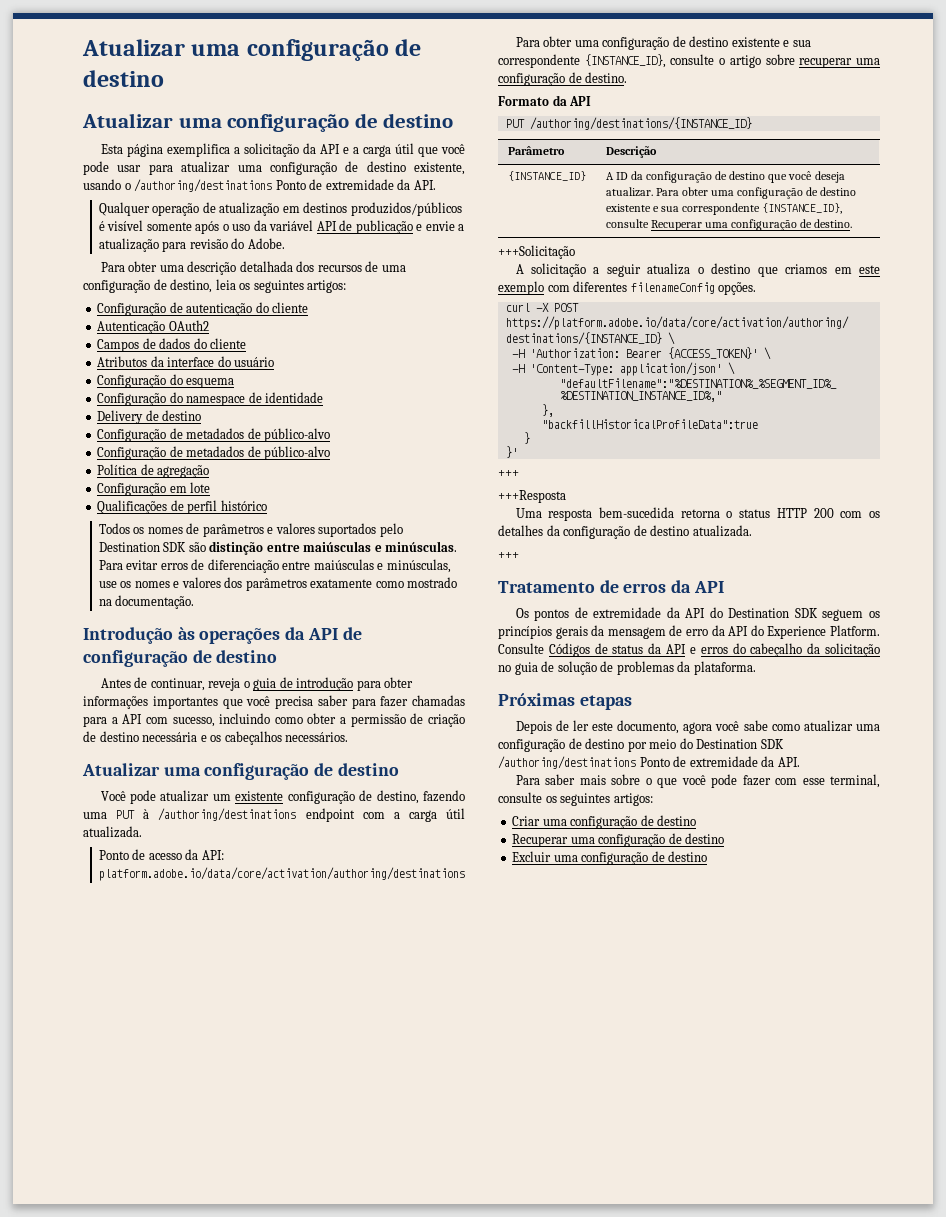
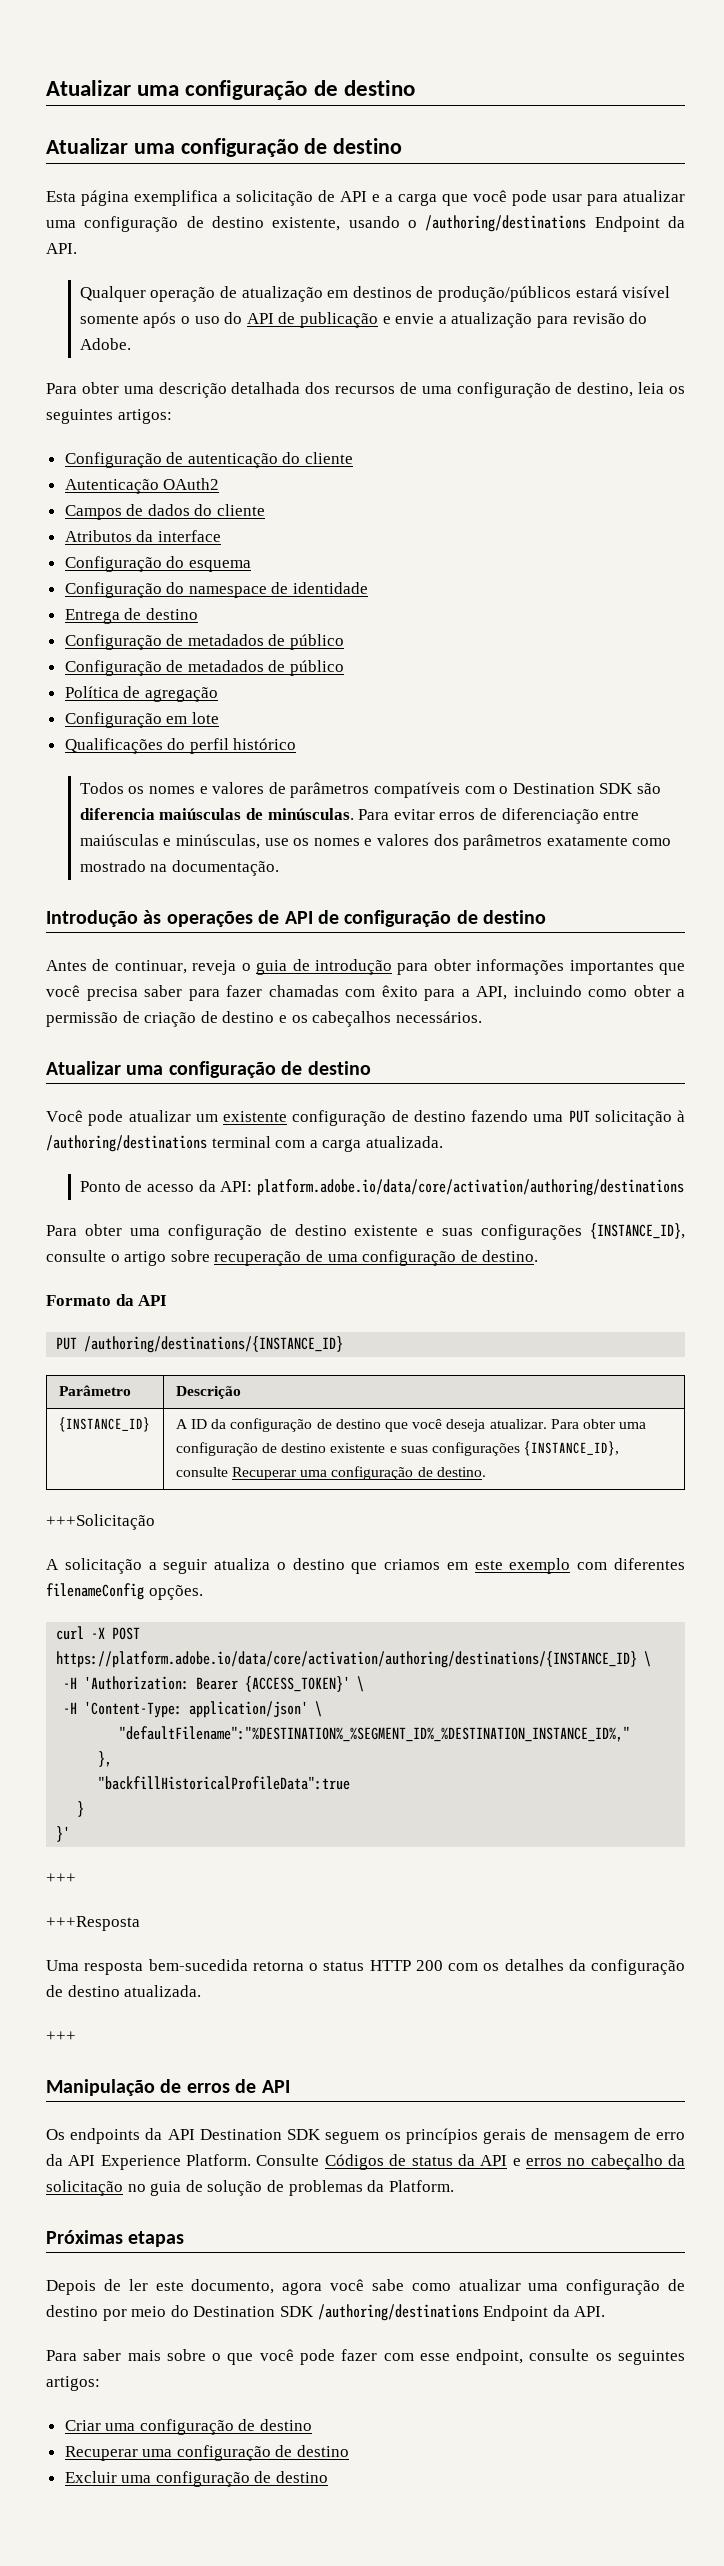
[302,143,316,154] da -> [318,190,335,202] de
[394,143,414,154] útil -> (437, 199) none
[275,179,394,190] Ponto de extremidade -> [594,216,660,232] Endpoint
[350,202,462,216] [98,221,105,231] produzidos/públicos é -> [416,286,618,302] de produção/públicos estará
[253,220,314,231] da variável -> [224,312,243,324] do
[217,356,275,367] do usuário -> (221, 536) none
[97,410,144,424] Delivery -> [64,609,120,624] Entrega
[264,428,331,442] [97,446,331,460] público-alvo // Configuração de metadados de público-alvo -> [290,634,345,650] [64,660,345,676] público // Configuração de metadados de público
[170,500,184,511] de -> [167,738,186,750] do
[186,523,403,537] [98,541,382,555] de parâmetros e valores suportados pelo Destination SDK são distinção entre maiúsculas e -> [199,782,661,798] [79,808,264,820] e valores de parâmetros compatíveis com o Destination SDK são diferencia maiúsculas de
[285,627,306,640] da -> [258,910,280,924] de
[83,714,215,727] para a API com sucesso, -> [345,985,507,1001] com êxito para a API,
[142,732,198,742] necessária -> (275, 1017) none
[376,790,419,804] destino, -> [413,1110,466,1122] destino
(136, 814) none -> [594,1110,672,1126] solicitação
[305,808,355,822] endpoint -> [211,1136,271,1148] terminal
[446,808,465,819] útil -> (362, 1145) none
[792,40,811,47] [498,54,580,68] sua correspondente -> [442,1224,583,1240] suas configurações
[799,57,853,68] recuperar -> [214,1250,323,1266] recuperação de
[660,203,761,215] sua correspondente -> [400,1442,520,1456] suas configurações
[498,581,595,593] Tratamento -> [46,2079,155,2096] Manipulação
[671,580,692,593] da -> [235,2079,257,2093] de
[534,607,723,621] pontos de extremidade da API do -> [70,2128,195,2144] endpoints da API
[591,625,605,636] da -> [531,2128,549,2140] de
[750,625,764,636] do -> (96, 2160) none
[732,643,746,654] do -> [567,2158,586,2166] no
[693,661,756,675] plataforma. -> [388,2180,454,2192] Platform.
[639,756,758,767] Ponto de extremidade -> [483,2305,549,2321] Endpoint
[830,774,880,788] terminal, -> [456,2349,524,2365] endpoint,

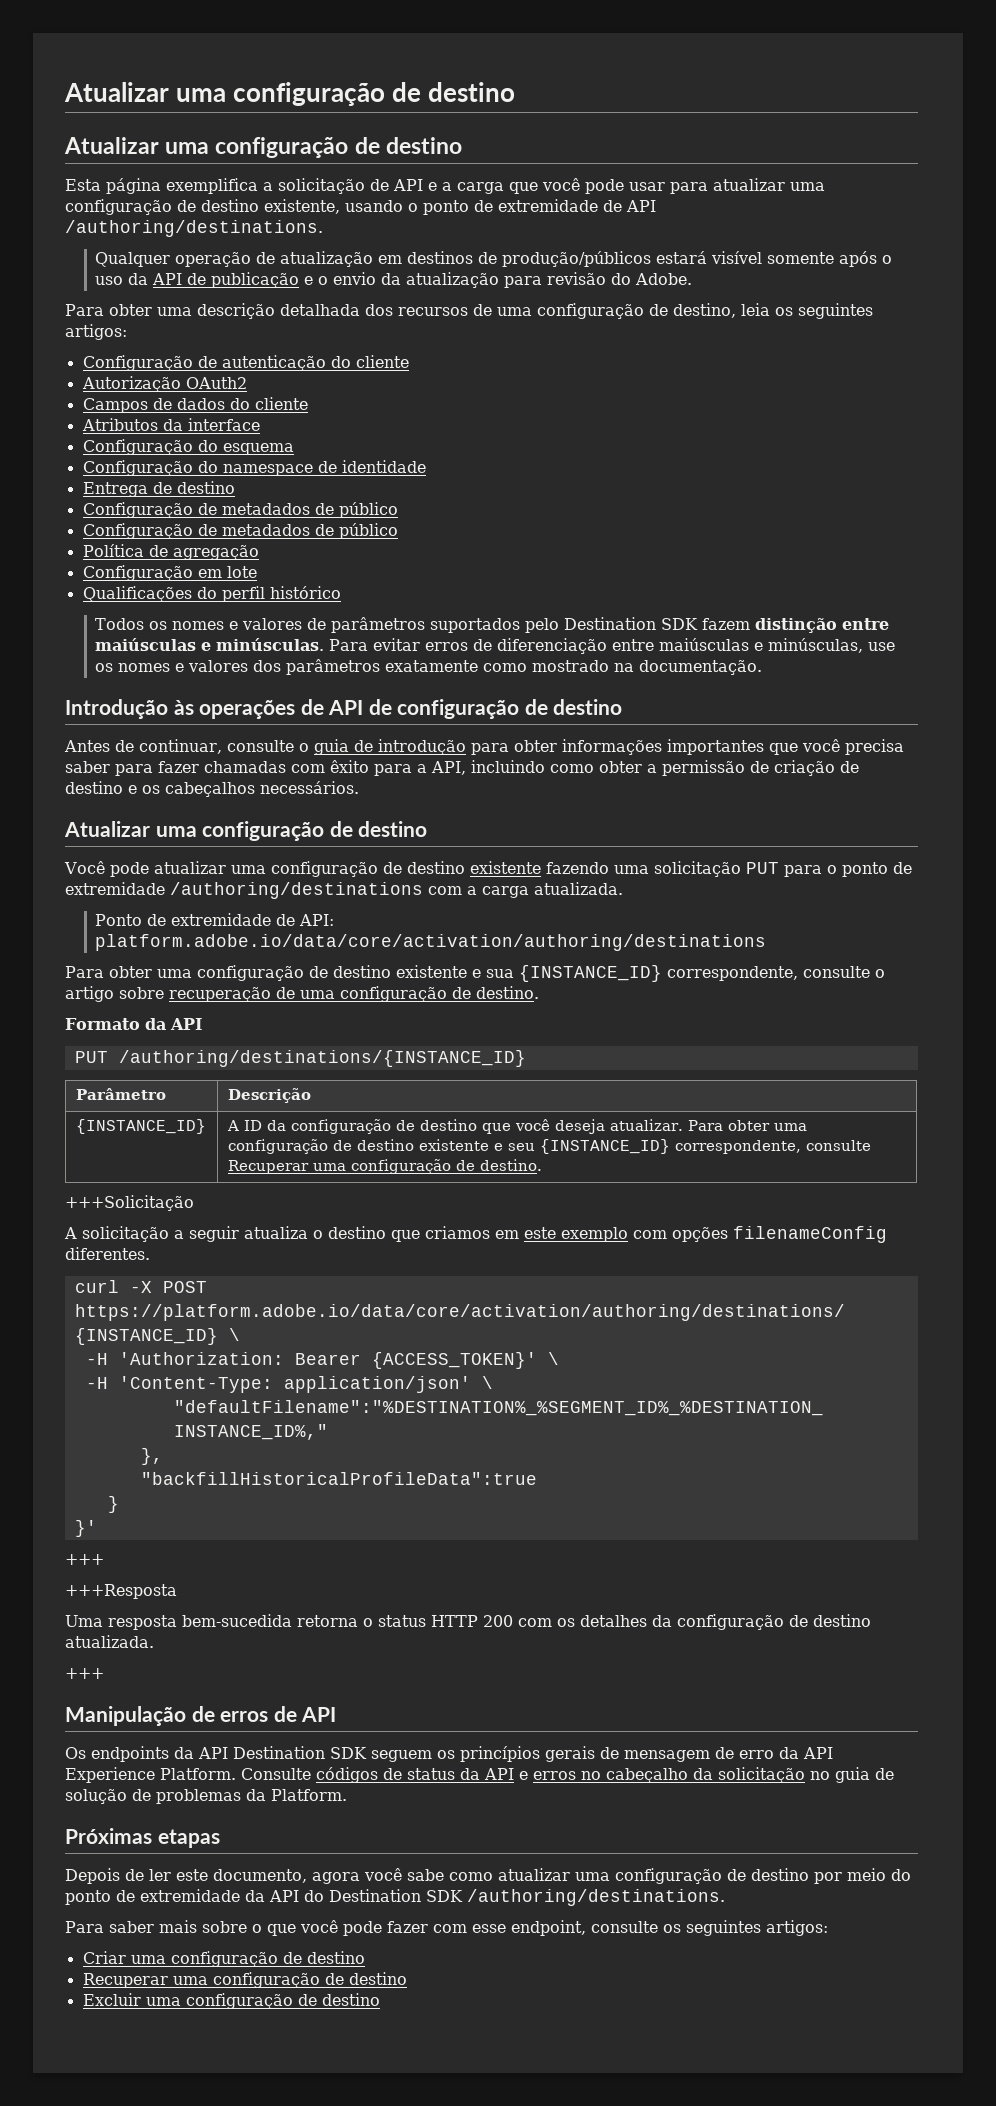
[425,215,685,232] [46,243,77,254] /authoring/destinations Endpoint da API. -> [423,199,656,215] [65,220,323,237] ponto de extremidade de API /authoring/destinations.
[224,312,243,324] do -> [128,273,149,285] da
[395,313,447,324] envie a -> [318,272,402,285] o envio da
[64,479,159,494] Autenticação -> [81,376,181,392] Autorização
[374,782,661,798] [79,808,264,820] compatíveis com o Destination SDK são diferencia maiúsculas de -> [430,617,890,633] [95,638,212,651] suportados pelo Destination SDK fazem distinção entre maiúsculas e
[192,960,237,975] reveja -> [226,740,294,752] consulte
[195,1110,466,1126] um existente configuração de destino -> [230,861,541,877] uma configuração de destino existente
[568,1110,685,1126] [46,1135,271,1152] PUT solicitação à /authoring/destinations terminal -> [653,861,912,877] [65,882,423,899] solicitação PUT para o ponto de extremidade /authoring/destinations
[147,1180,216,1192] acesso da -> [171,913,296,926] extremidade de
[442,1223,685,1240] suas configurações {INSTANCE_ID}, -> [486,965,798,982] sua {INSTANCE_ID} correspondente,
[400,1441,620,1456] suas configurações {INSTANCE_ID}, -> [507,1139,801,1154] seu {INSTANCE_ID} correspondente,
[613,1558,685,1570] [46,1583,203,1600] diferentes filenameConfig opções. -> [672,1226,887,1243] [65,1247,150,1260] opções filenameConfig diferentes.
[324,2154,384,2170] Códigos -> [316,1767,378,1783] códigos
[193,2304,606,2321] Destination SDK /authoring/destinations Endpoint da API. -> [65,1889,725,1906] ponto de extremidade da API do Destination SDK /authoring/destinations.

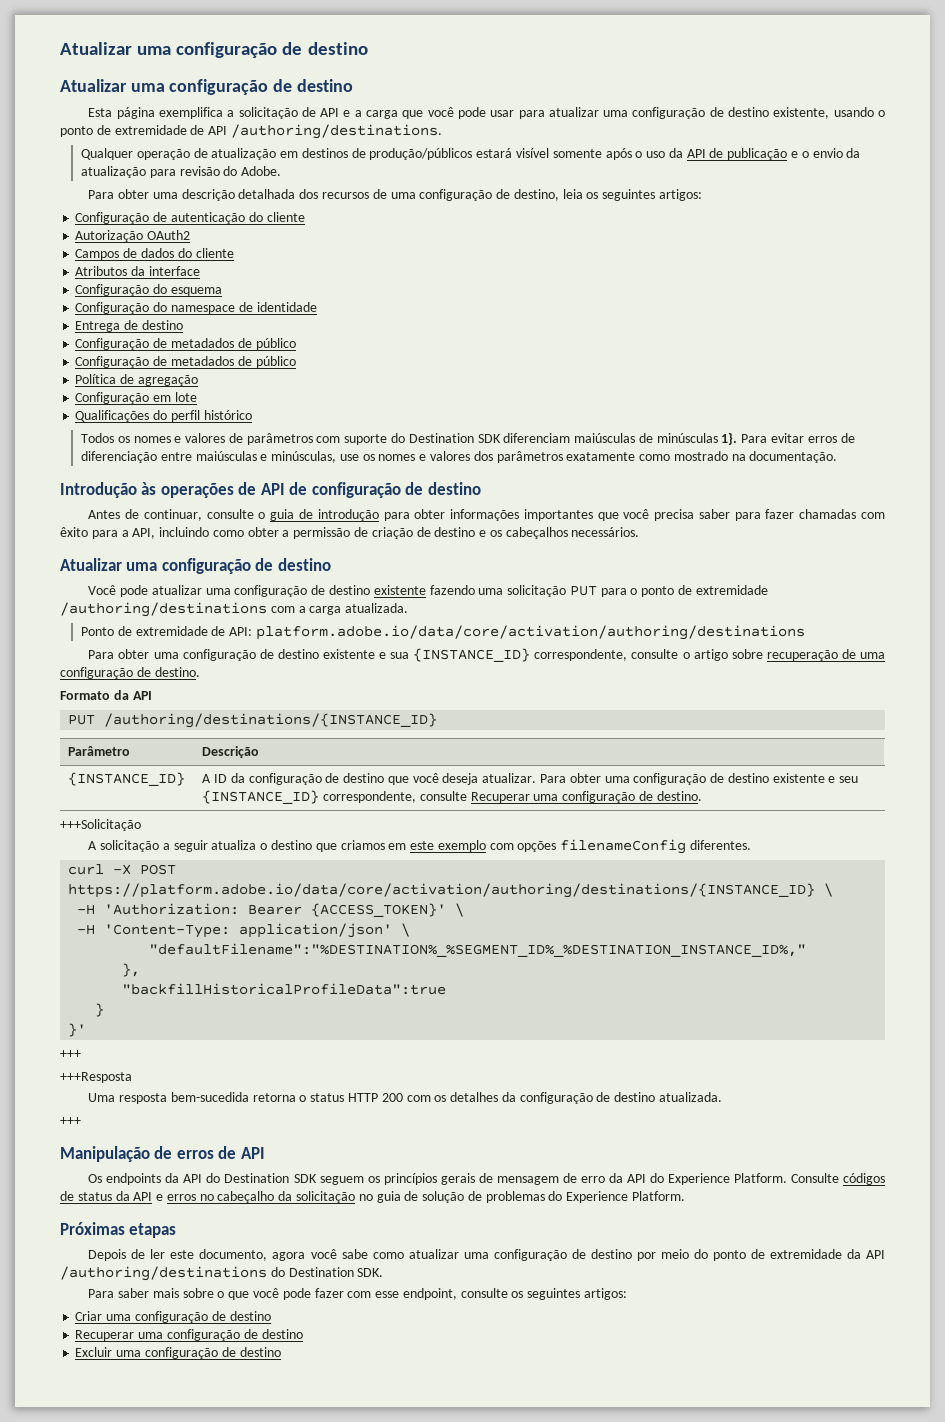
[430,617,890,633] [95,638,325,651] suportados pelo Destination SDK fazem distinção entre maiúsculas e minúsculas. -> [316,432,738,445] com suporte do Destination SDK diferenciam maiúsculas de minúsculas 1}.
(228, 1753) none -> [206,1173,221,1183] do
(833, 1753) none -> [649,1173,664,1183] do
[246,1789,266,1801] da -> [548,1191,629,1203] do Experience
[304,1889,725,1906] do Destination SDK /authoring/destinations. -> [60,1266,384,1281] /authoring/destinations do Destination SDK.

